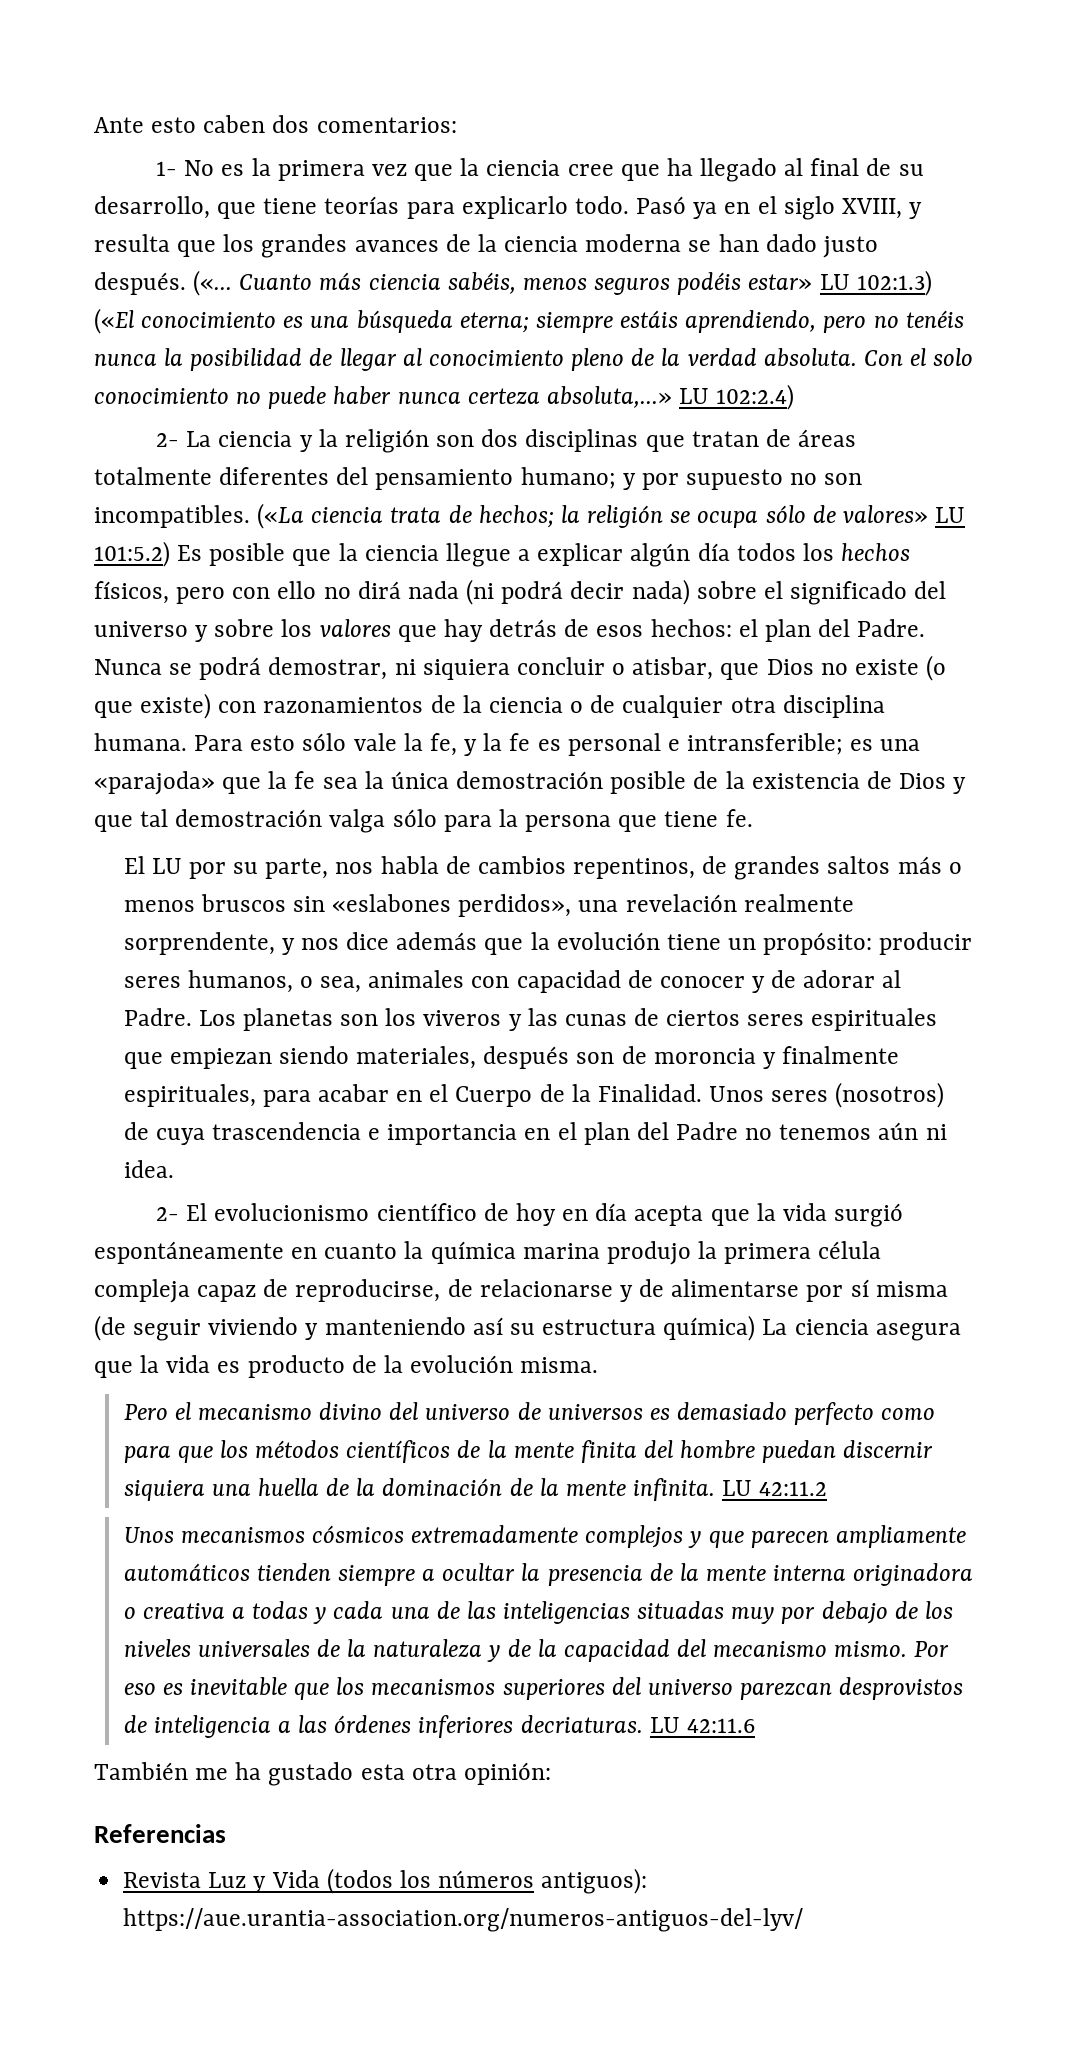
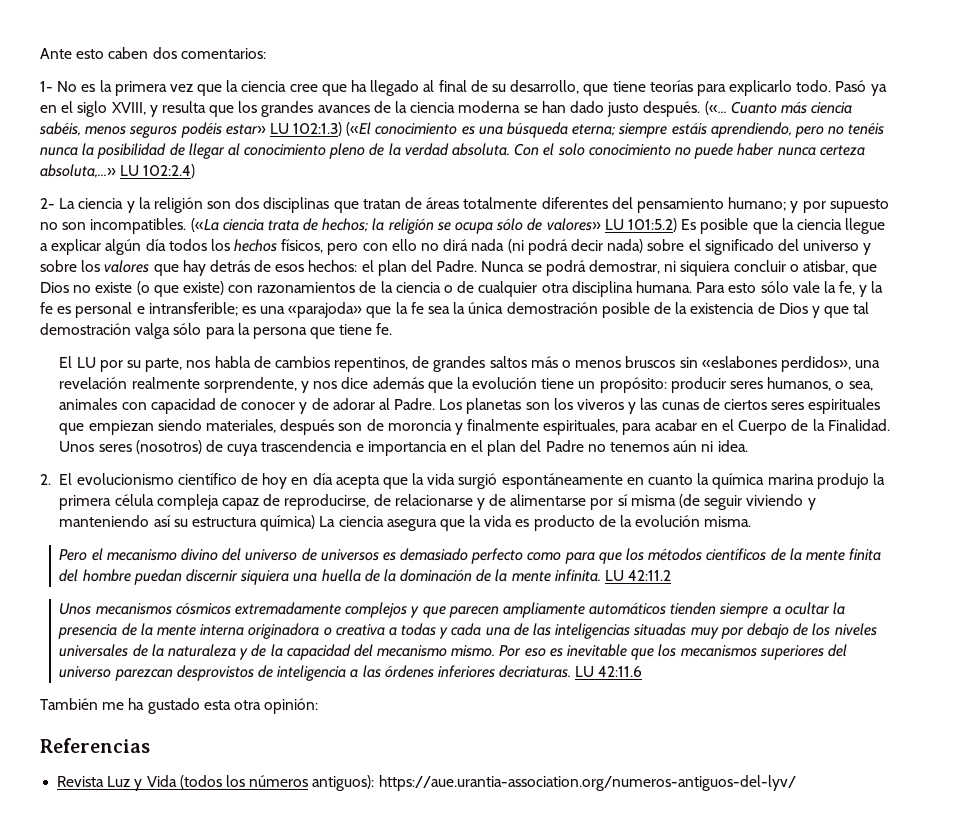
[156,1207,180,1221] 2- -> [40,474,51,485] 2.

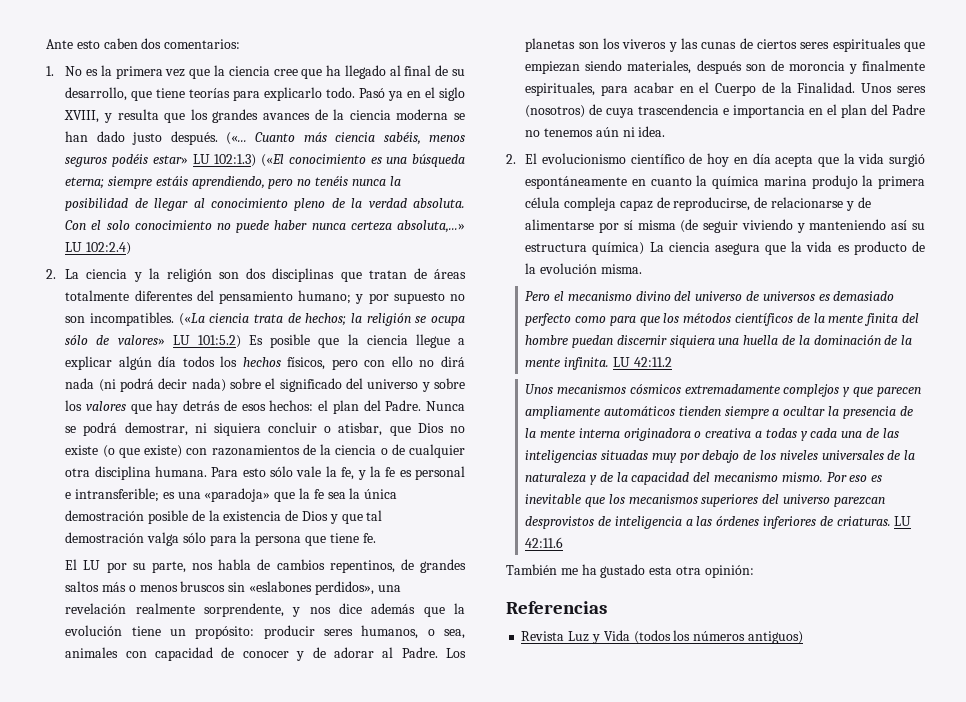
[40,81,53,92] 1- -> [46,66,54,76] 1.
[40,198,55,209] 2- -> [46,269,56,279] 2.
[288,302,363,318] «parajoda» -> [204,488,271,502] «paradoja»
[499,665,572,678] decriaturas. -> [819,516,891,526] de criaturas.
[312,775,796,791] antiguos): https://aue.urantia-association.org/numeros-antiguos-del-lyv/ -> [747,631,803,644] antiguos)

